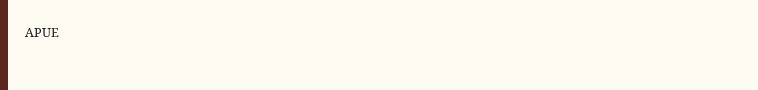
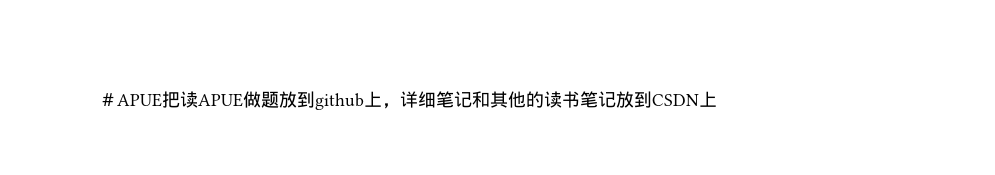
[25,28,59,37] APUE -> [99,91,717,110] ＃APUE把读APUE做题放到github上，详细笔记和其他的读书笔记放到CSDN上

